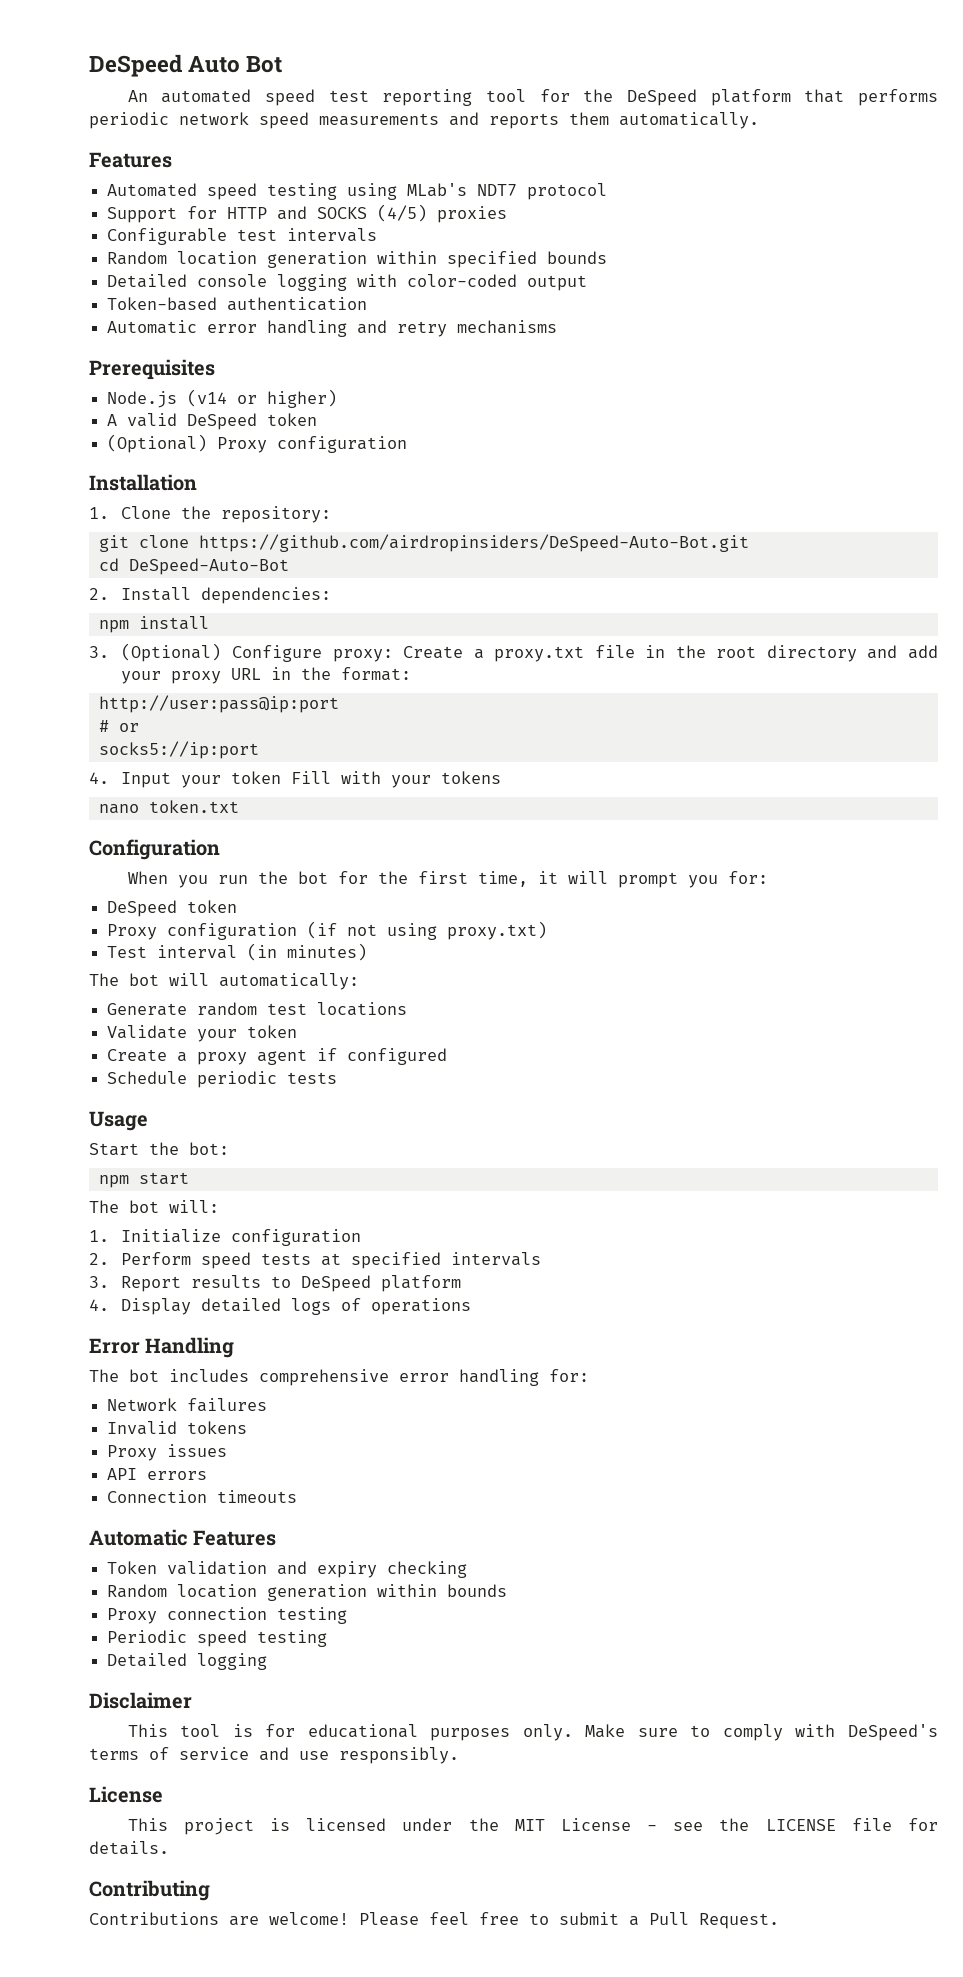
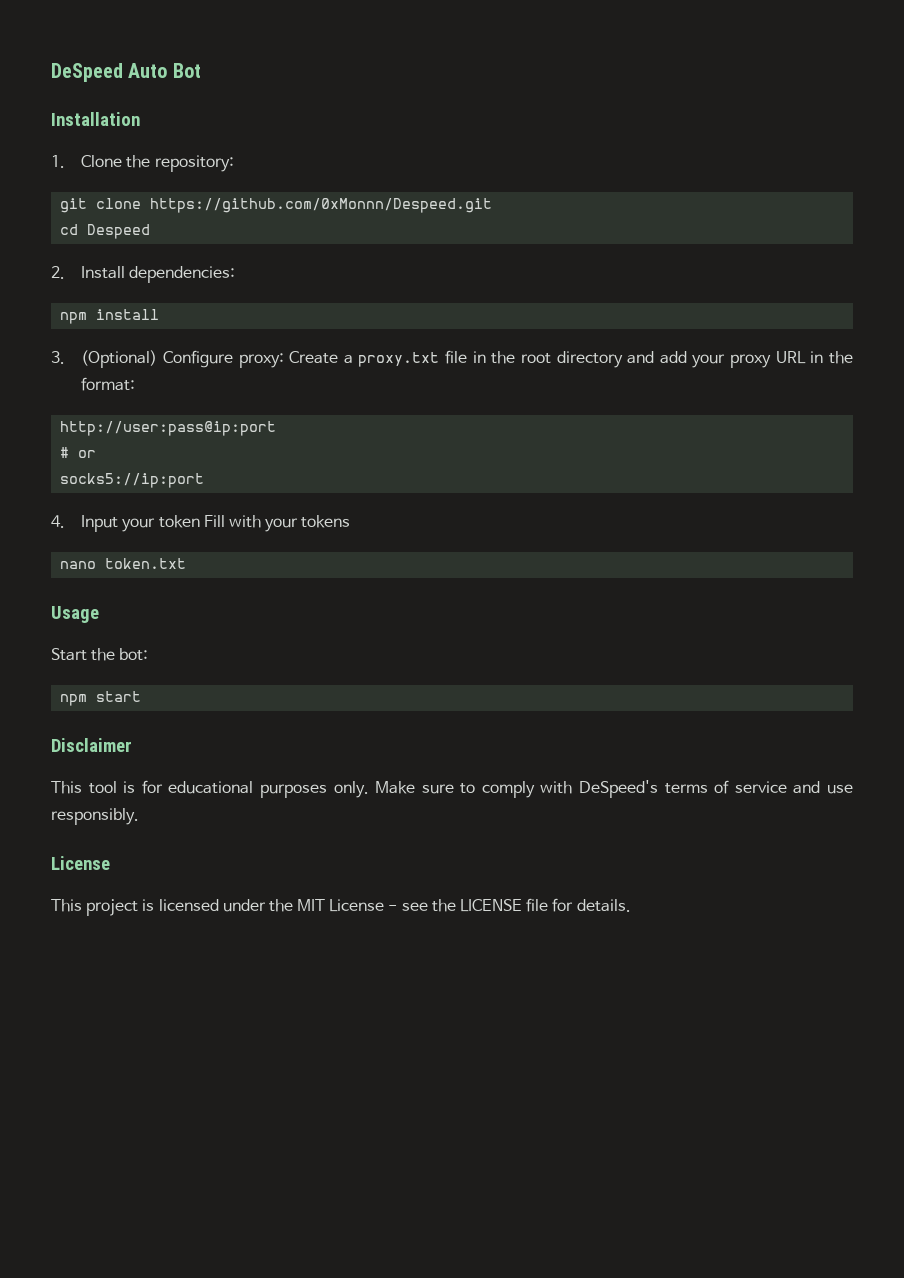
[127,89,939,106] [89,112,759,129] [89,152,172,168] [107,183,608,200] [107,204,508,223] [107,228,378,245] [107,251,608,268] [107,274,588,291] [107,297,368,311] [107,320,558,337] [89,359,215,380] [107,389,338,408] [107,413,318,430] [107,434,408,453] // An automated speed test reporting tool for the DeSpeed platform that performs periodic network speed measurements and reports them automatically. // Features // Automated speed testing using MLab's NDT7 protocol // Support for HTTP and SOCKS (4/5) proxies // Configurable test intervals // Random location generation within specified bounds // Detailed console logging with color-coded output // Token-based authentication // Automatic error handling and retry mechanisms // Prerequisites // Node.js (v14 or higher) // A valid DeSpeed token // (Optional) Proxy configuration -> (201, 70) none
[198,534,749,552] https://github.com/airdropinsiders/DeSpeed-Auto-Bot.git -> [150,198,493,213] https://github.com/0xMonnn/Despeed.git
[128,558,289,575] DeSpeed-Auto-Bot -> [87,224,151,239] Despeed
[89,839,220,860] [127,871,768,888] [107,900,238,917] [107,921,548,940] [107,943,368,961] [89,973,359,990] [107,1002,408,1016] [107,1025,298,1042] [107,1048,448,1065] [107,1071,338,1088] // Configuration // When you run the bot for the first time, it will prompt you for: // DeSpeed token // Proxy configuration (if not using proxy.txt) // Test interval (in minutes) // The bot will automatically: // Generate random test locations // Validate your token // Create a proxy agent if configured // Schedule periodic tests -> (187, 563) none
[89,1200,219,1213] [89,1229,362,1246] [89,1252,542,1269] [89,1275,462,1292] [89,1298,472,1315] [89,1337,235,1358] [89,1369,589,1386] [107,1398,268,1412] [107,1421,248,1435] [107,1444,228,1461] [107,1468,208,1480] [107,1490,298,1503] [89,1529,277,1546] [107,1561,468,1578] [107,1584,508,1601] [107,1607,348,1624] [107,1630,328,1647] [107,1653,268,1670] // The bot will: // 1. Initialize configuration // 2. Perform speed tests at specified intervals // 3. Report results to DeSpeed platform // 4. Display detailed logs of operations // Error Handling // The bot includes comprehensive error handling for: // Network failures // Invalid tokens // Proxy issues // API errors // Connection timeouts // Automatic Features // Token validation and expiry checking // Random location generation within bounds // Proxy connection testing // Periodic speed testing // Detailed logging -> (142, 696) none
[89,1880,210,1901] [89,1912,779,1929] // Contributing // Contributions are welcome! Please feel free to submit a Pull Request. -> (631, 905) none

